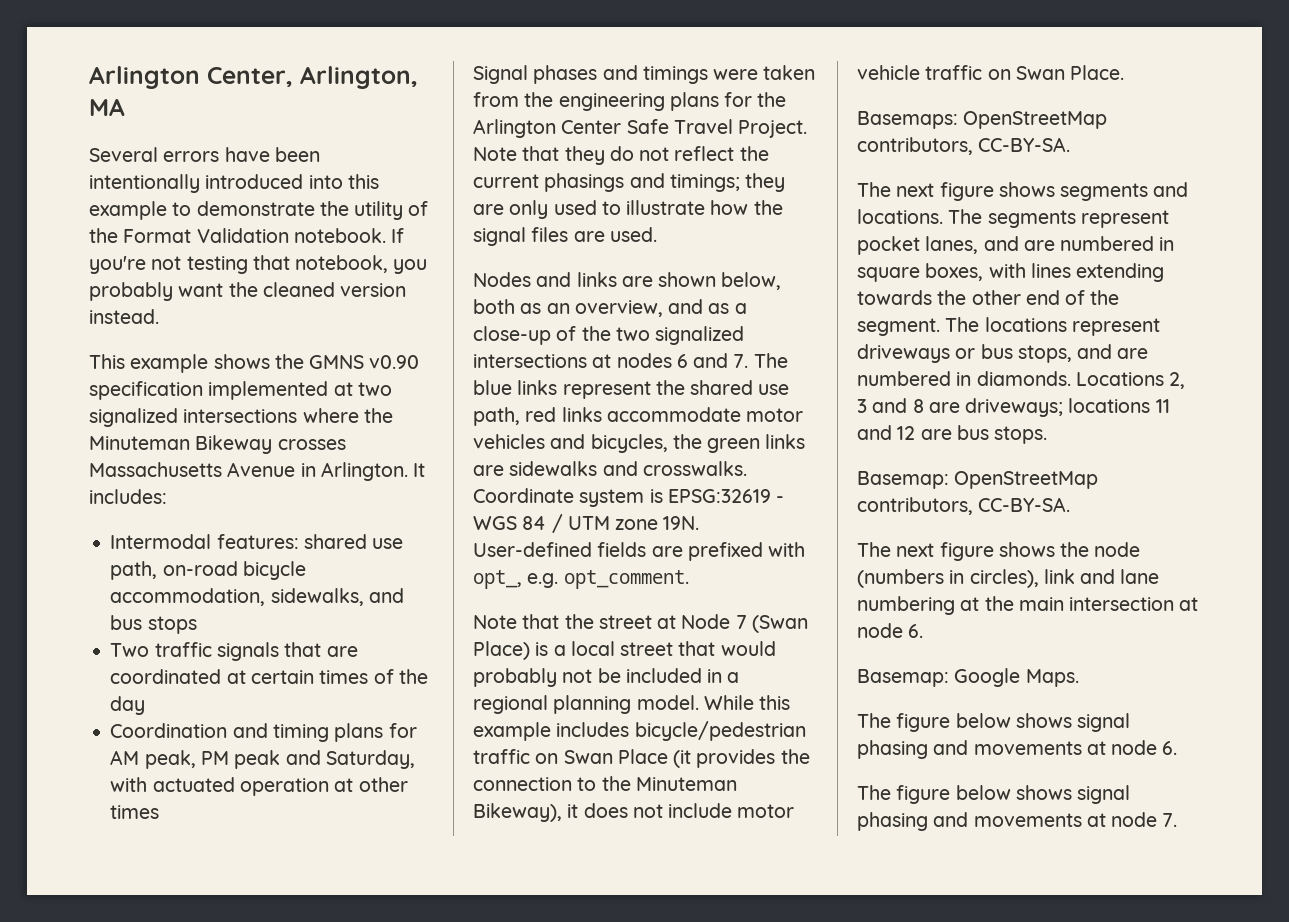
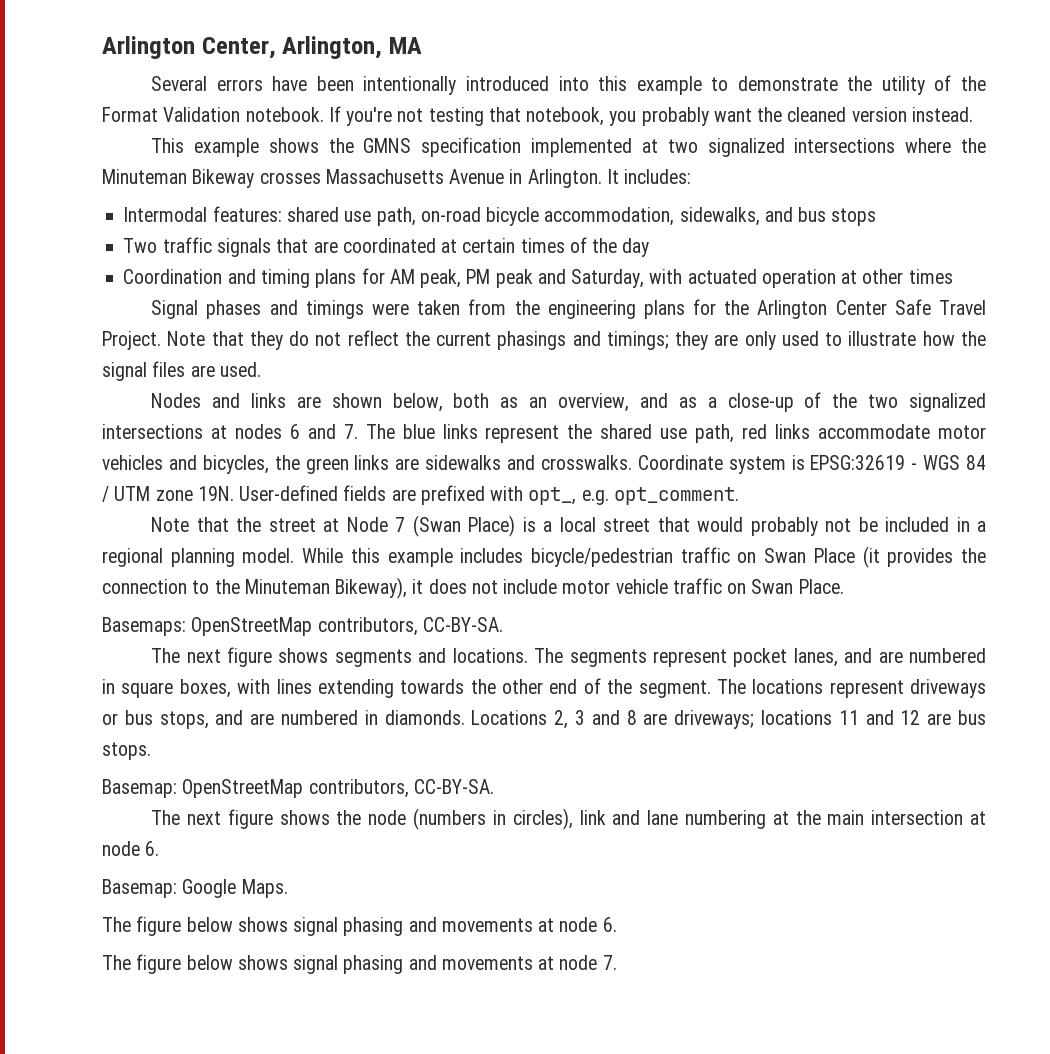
[369,355,420,369] v0.90 -> (412, 145) none

